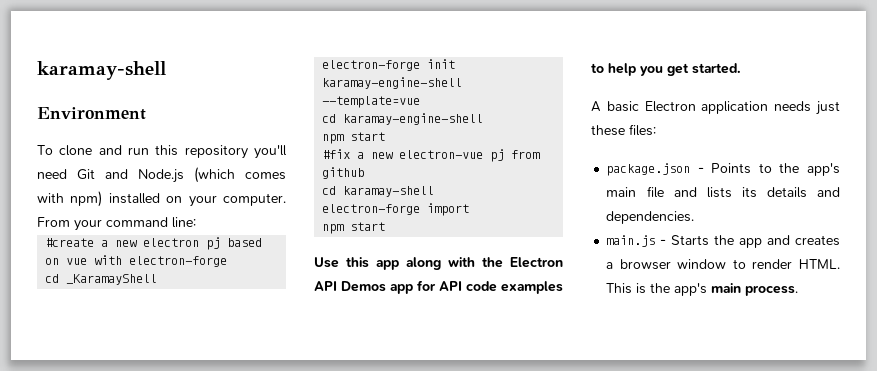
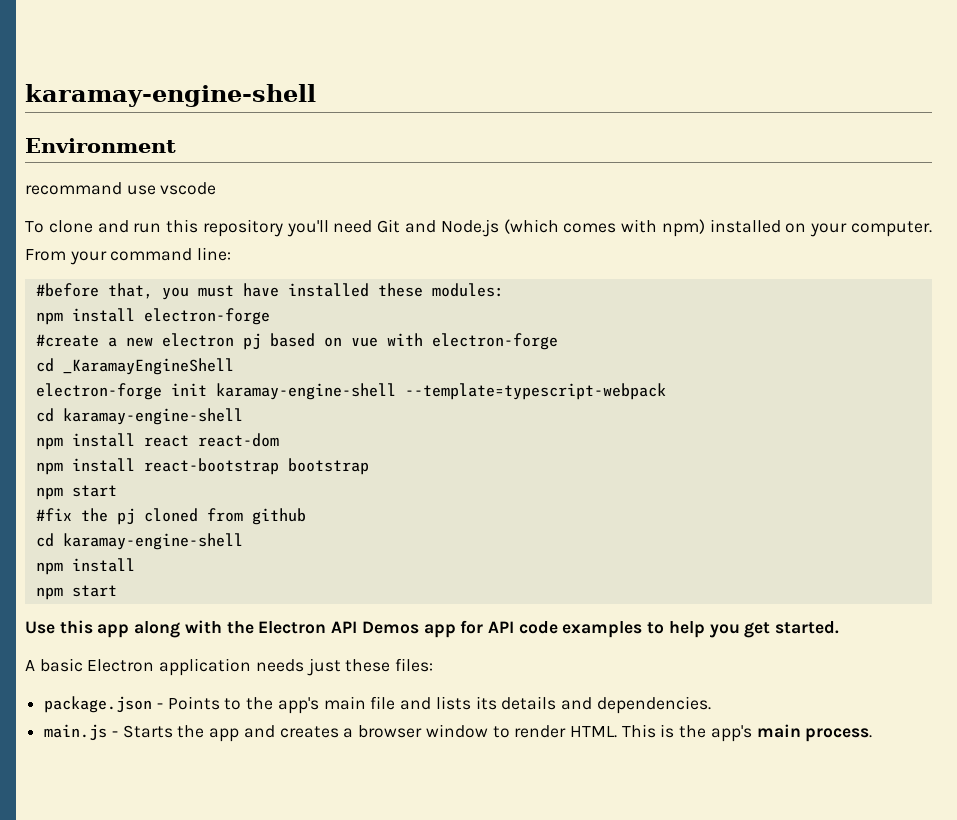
[37,61,166,80] karamay-shell -> [25,84,316,107] karamay-engine-shell
(146, 113) none -> [25,182,217,195] // recommand use vscode
(196, 222) none -> [35,283,504,300] [35,308,270,325] // #before that, you must have installed these modules: // npm install electron-forge
[66,274,158,285] _KaramayShell -> [62,358,234,375] _KaramayEngineShell
[322,96,421,108] [322,113,484,125] --template=vue // cd karamay-engine-shell -> [404,383,666,400] [35,408,243,425] [35,433,279,450] [35,458,369,475] --template=typescript-webpack // cd karamay-engine-shell // npm install react react-dom // npm install react-bootstrap bootstrap
[357,149,505,162] a new electron-vue pj -> [80,508,198,525] the pj cloned
[343,186,435,197] [322,203,470,216] karamay-shell // electron-forge import -> [62,533,243,550] [35,558,135,575] karamay-engine-shell // npm install

